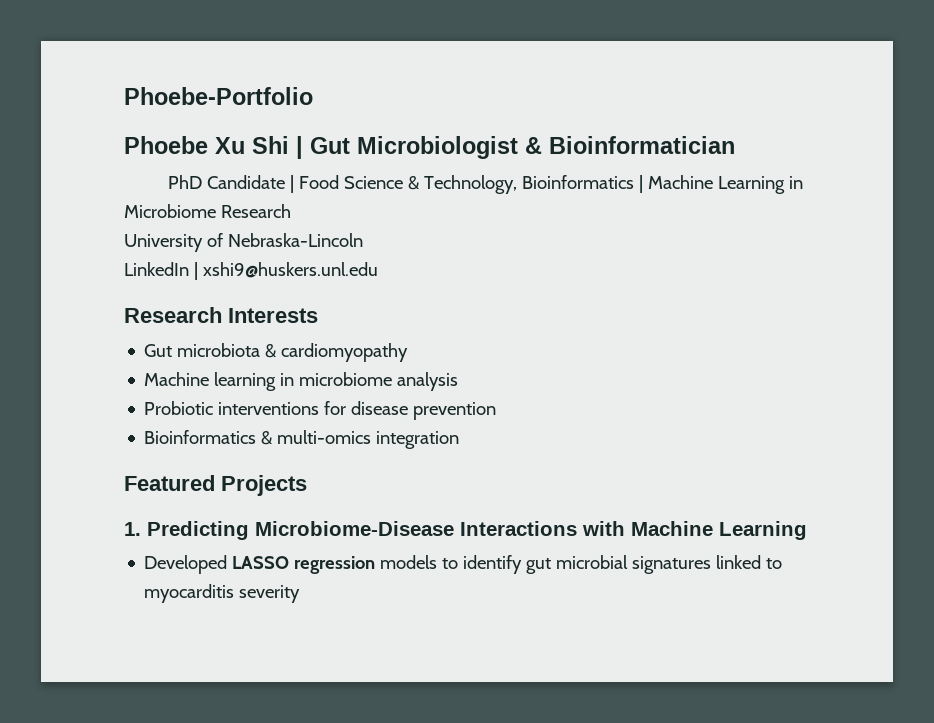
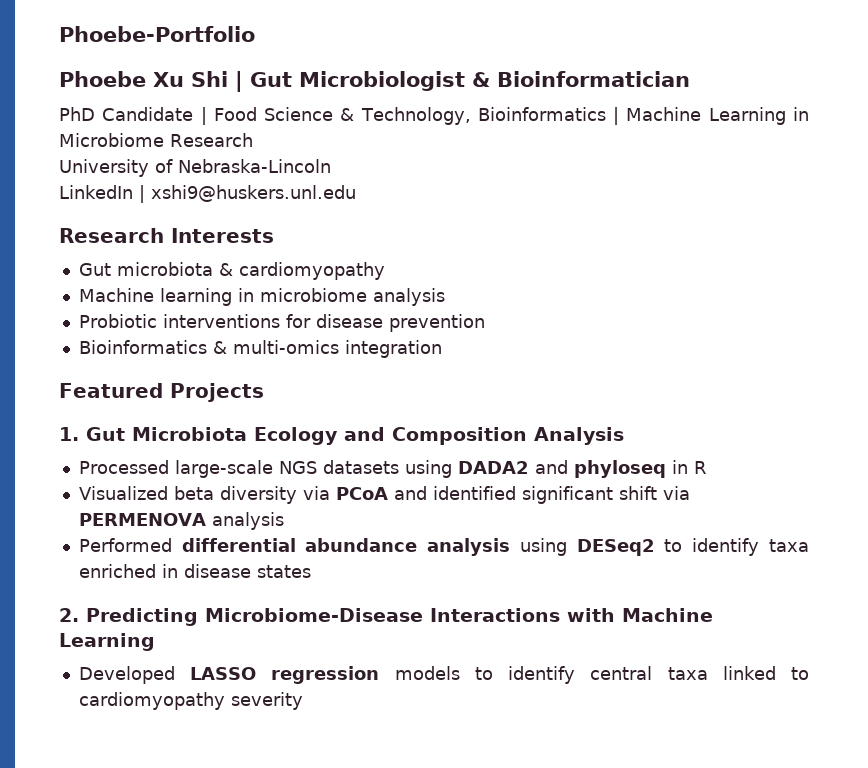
(141, 529) none -> [86,427,624,445] [78,460,707,478] [78,486,690,504] [78,512,284,530] [78,538,809,556] [78,564,311,578] [59,608,79,622] Gut Microbiota Ecology and Composition Analysis // Processed large-scale NGS datasets using DADA2 and phyloseq in R // Visualized beta diversity via PCoA and identified significant shift via PERMENOVA analysis // Performed differential abundance analysis using DESeq2 to identify taxa enriched in disease states // 2.
[526,555,712,574] gut microbial signatures -> [590,666,708,680] central taxa
[144,584,235,603] myocarditis -> [78,692,225,710] cardiomyopathy

